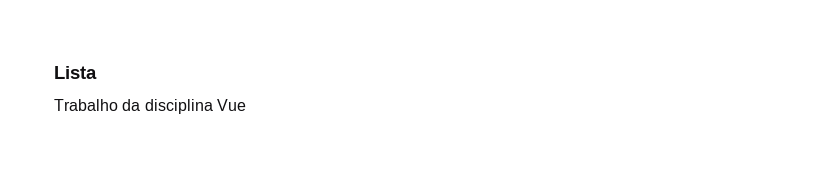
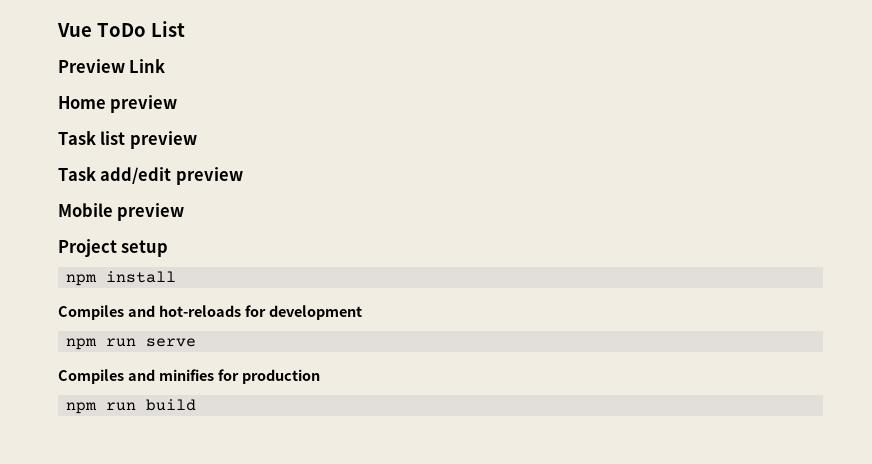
[54,66,97,79] [54,99,246,114] Lista // Trabalho da disciplina Vue -> [57,21,185,37] [58,59,166,73] [58,95,178,113] [58,131,197,149] [58,167,243,185] [58,203,185,221] [58,239,169,257] [65,271,176,286] [58,305,362,320] [65,338,196,350] [58,369,320,384] [65,399,196,414] Vue ToDo List // Preview Link // Home preview // Task list preview // Task add/edit preview // Mobile preview // Project setup // npm install // Compiles and hot-reloads for development // npm run serve // Compiles and minifies for production // npm run build

